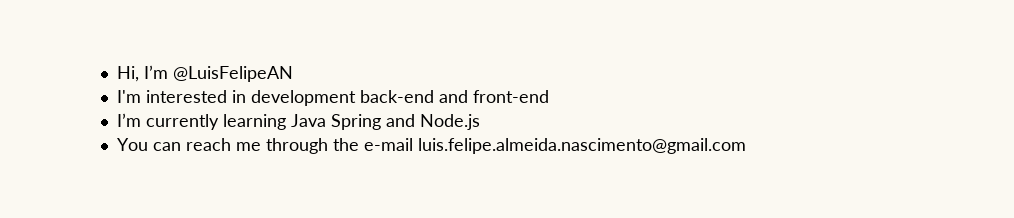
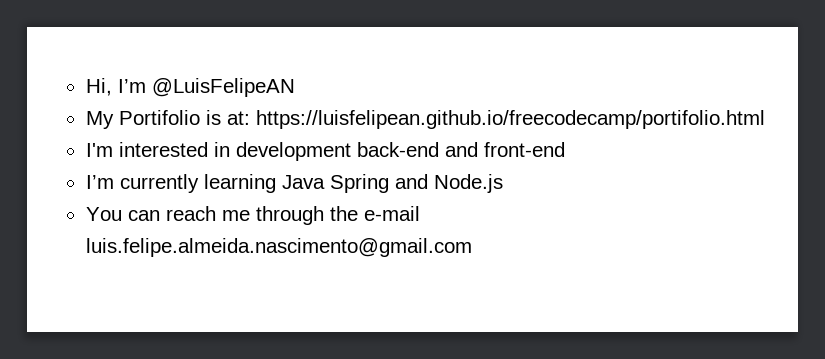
(293, 74) none -> [85,110,765,129] // My Portifolio is at: https://luisfelipean.github.io/freecodecamp/portifolio.html

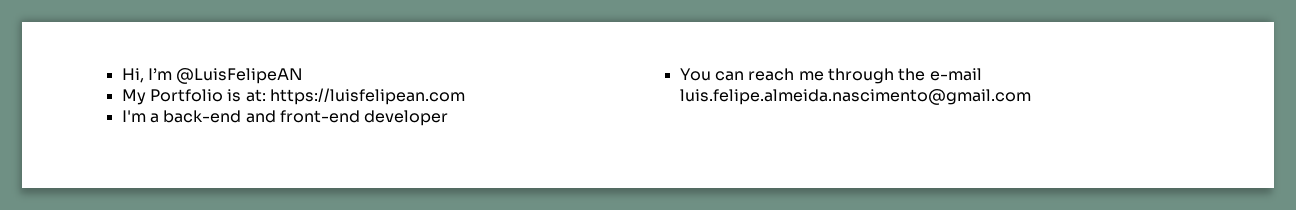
[118,110,200,125] Portifolio -> [149,89,223,102] Portfolio
[255,110,765,129] [85,142,351,161] https://luisfelipean.github.io/freecodecamp/portifolio.html // I'm interested in development -> [269,88,465,105] [121,110,159,123] https://luisfelipean.com // I'm a
[85,174,503,193] // I’m currently learning Java Spring and Node.js -> [364,110,449,126] developer

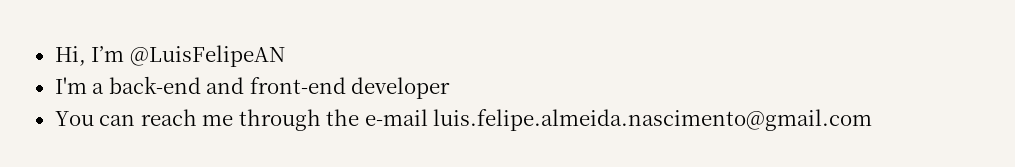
[121,88,465,105] // My Portfolio is at: https://luisfelipean.com -> (285, 56) none

